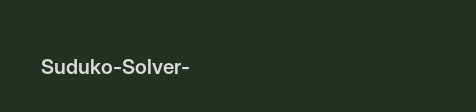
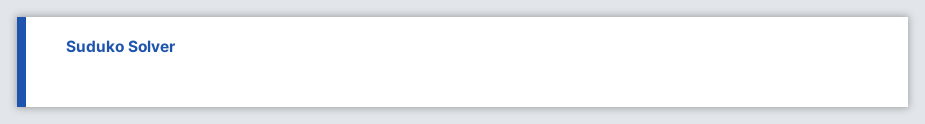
[41,59,190,74] Suduko-Solver- -> [66,40,177,53] Suduko Solver

